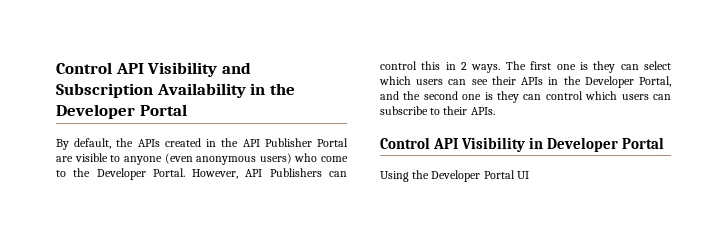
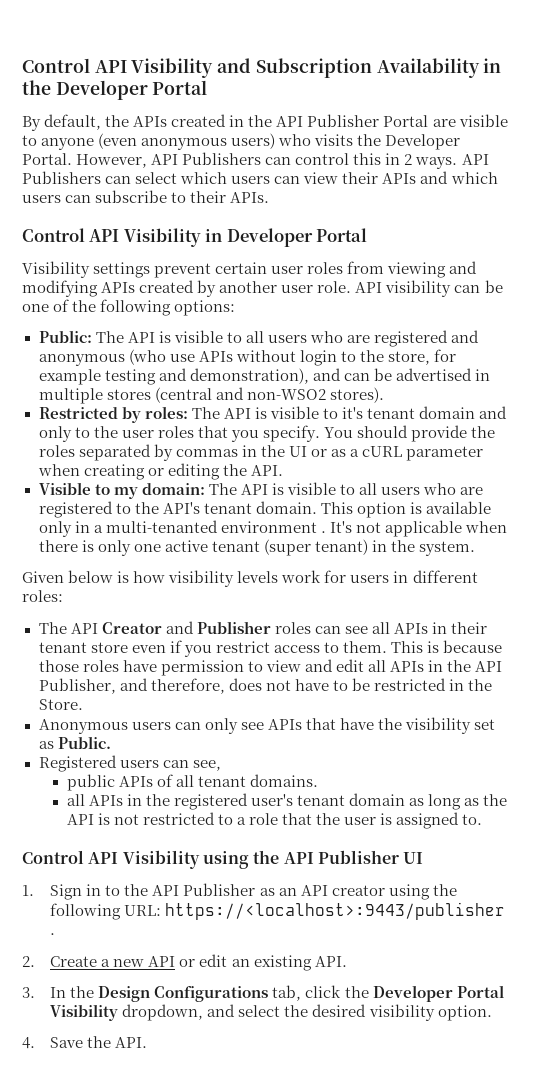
[321,156,348,162] [56,170,66,177] come to -> [314,134,354,146] visits
[505,61,616,73] The first one is they -> [461,154,489,165] [22,171,101,184] API Publishers
[471,79,488,85] see -> [303,172,339,184] view
[548,76,671,88] [380,91,583,103] in the Developer Portal, and the second one is they can control -> [420,171,449,184] and
[380,170,529,182] Using the Developer Portal UI -> [22,261,478,278] [22,280,503,297] [22,299,236,316] [38,330,480,347] [38,349,456,366] [38,368,490,385] [38,387,384,404] [38,406,508,423] [38,425,496,442] [38,444,484,461] [37,463,283,480] [38,482,484,499] [38,501,491,518] [38,520,507,537] [38,539,476,556] [22,570,478,587] [22,590,63,602] [38,621,488,634] [38,640,503,657] [38,659,503,676] [38,678,493,694] [38,699,83,710] [38,717,496,734] [38,736,111,749] [38,755,221,772] [66,774,318,791] [66,793,508,810] [66,812,483,829] [22,850,424,869] [22,883,457,900] [50,902,506,920] [50,933,56,935] [22,954,347,971] [22,985,504,1002] [50,1004,492,1021] [22,1036,148,1049] Visibility settings prevent certain user roles from viewing and modifying APIs created by another user role. API visibility can be one of the following options: // Public: The API is visible to all users who are registered and anonymous (who use APIs without login to the store, for example testing and demonstration), and can be advertised in multiple stores (central and non-WSO2 stores). // Restricted by roles: The API is visible to it's tenant domain and only to the user roles that you specify. You should provide the roles separated by commas in the UI or as a cURL parameter when creating or editing the API. // Visible to my domain: The API is visible to all users who are registered to the API's tenant domain. This option is available only in a multi-tenanted environment . It's not applicable when there is only one active tenant (super tenant) in the system. // Given below is how visibility levels work for users in different roles: // The API Creator and Publisher roles can see all APIs in their tenant store even if you restrict access to them. This is because those roles have permission to view and edit all APIs in the API Publisher, and therefore, does not have to be restricted in the Store. // Anonymous users can only see APIs that have the visibility set as Public. // Registered users can see, // public APIs of all tenant domains. // all APIs in the registered user's tenant domain as long as the API is not restricted to a role that the user is assigned to. // Control API Visibility using the API Publisher UI // 1. Sign in to the API Publisher as an API creator using the following URL: https://<localhost>:9443/publisher . // 2. Create a new API or edit an existing API. // 3. In the Design Configurations tab, click the Developer Portal Visibility dropdown, and select the desired visibility option. // 4. Save the API.

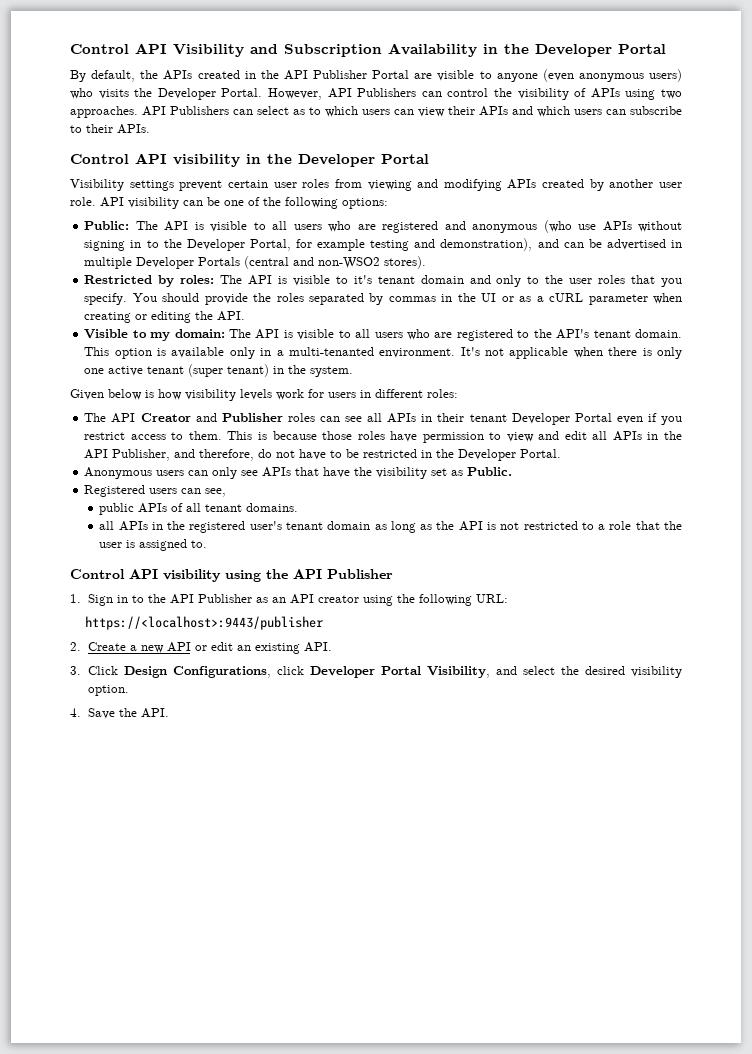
[353,153,458,169] this in 2 ways. -> [494,88,683,100] [70,106,138,118] the visibility of APIs using two approaches.
(178, 178) none -> [293,107,321,115] as to
[123,228,223,247] Visibility in -> [173,154,292,167] visibility in the
[299,350,430,366] login to the store, -> [84,239,291,251] signing in to the Developer Portal,
[106,389,151,400] stores -> [136,257,241,269] Developer Portals
[220,521,326,533] environment . -> [379,348,456,358] environment.
[90,642,128,653] store -> [511,413,612,425] Developer Portal
[228,678,262,691] does -> [258,449,273,458] do
[38,699,83,710] Store. -> [458,449,562,461] Developer Portal.
[122,850,200,869] Visibility -> [163,569,221,582] visibility
[403,852,424,864] UI -> (393, 574) none
(162, 910) none -> (508, 598) //
[50,933,56,935] . -> (323, 623) none
[50,985,504,1002] [50,1004,204,1021] In the Design Configurations tab, click the Developer Portal Visibility dropdown, -> [87,666,490,678] Click Design Configurations, click Developer Portal Visibility,

